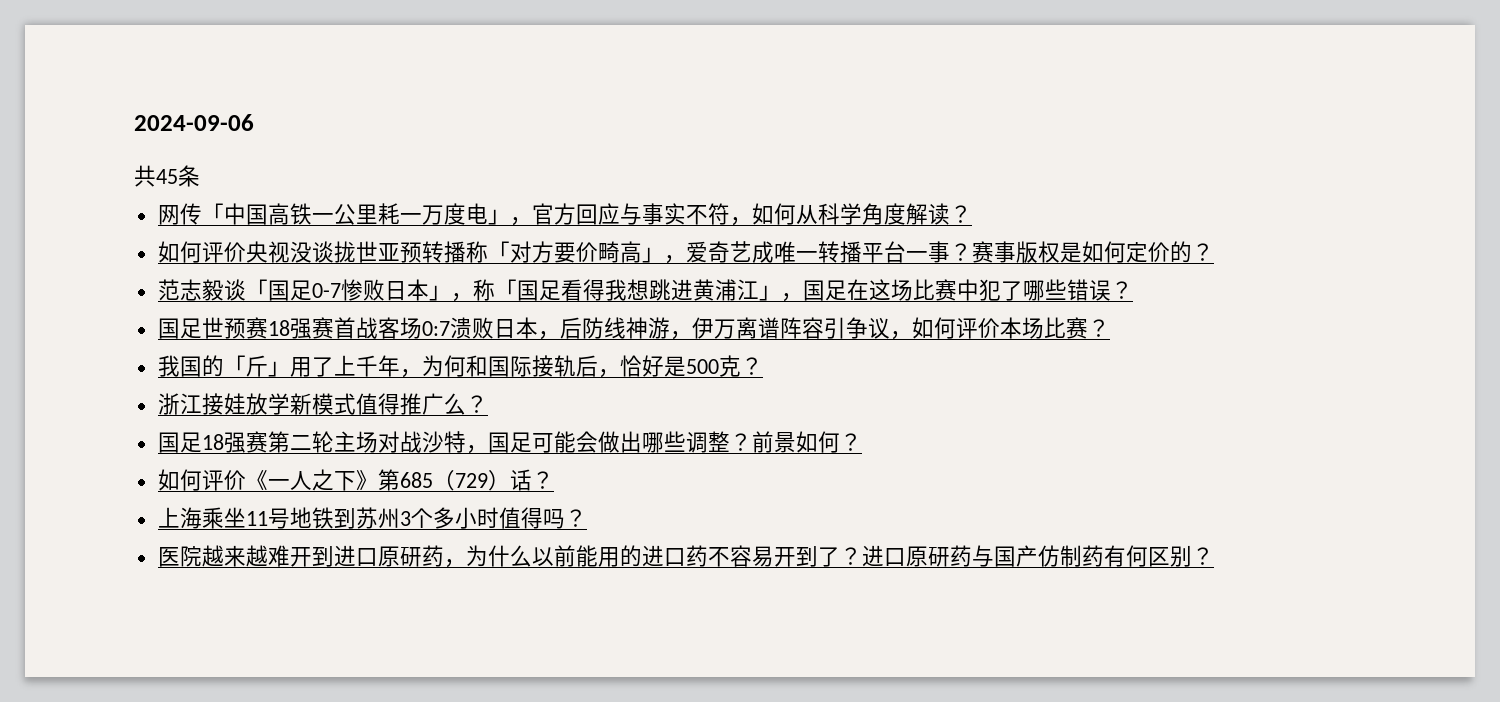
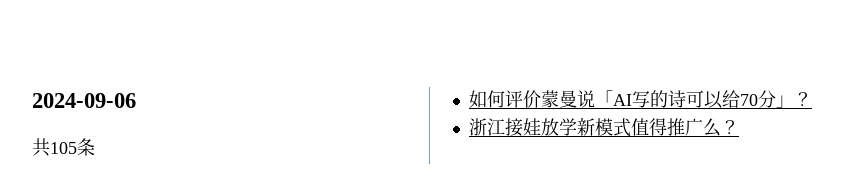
[156,169,178,184] 45 -> [50,142,77,154] 105
[157,203,972,226] [157,241,1214,264] [157,279,1133,302] [157,317,1110,340] [157,355,741,378] 网传「中国高铁一公里耗一万度电」，官方回应与事实不符，如何从科学角度解读？ // 如何评价央视没谈拢世亚预转播称「对方要价畸高」，爱奇艺成唯一转播平台一事？赛事版权是如何定价的？ // 范志毅谈「国足0-7惨败日本」，称「国足看得我想跳进黄浦江」，国足在这场比赛中犯了哪些错误？ // 国足世预赛18强赛首战客场0:7溃败日本，后防线神游，伊万离谱阵容引争议，如何评价本场比赛？ // 我国的「斤」用了上千年，为何和国际接轨后，恰好是500克 -> [468,90,794,109] 如何评价蒙曼说「AI写的诗可以给70分」
[157,431,862,454] [157,469,554,491] [157,507,587,529] [157,545,1214,568] // 国足18强赛第二轮主场对战沙特，国足可能会做出哪些调整？前景如何？ // 如何评价《一人之下》第685（729）话？ // 上海乘坐11号地铁到苏州3个多小时值得吗？ // 医院越来越难开到进口原研药，为什么以前能用的进口药不容易开到了？进口原研药与国产仿制药有何区别？ -> (739, 127) none

